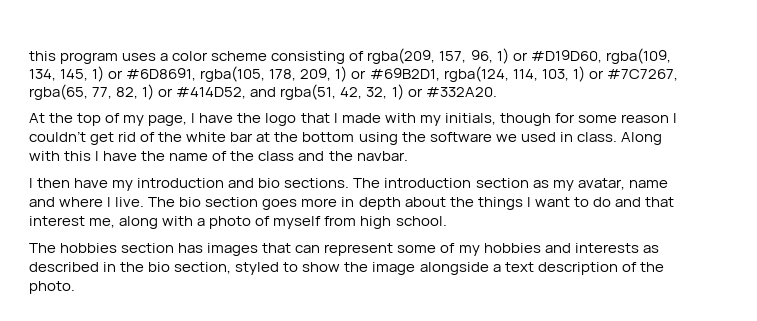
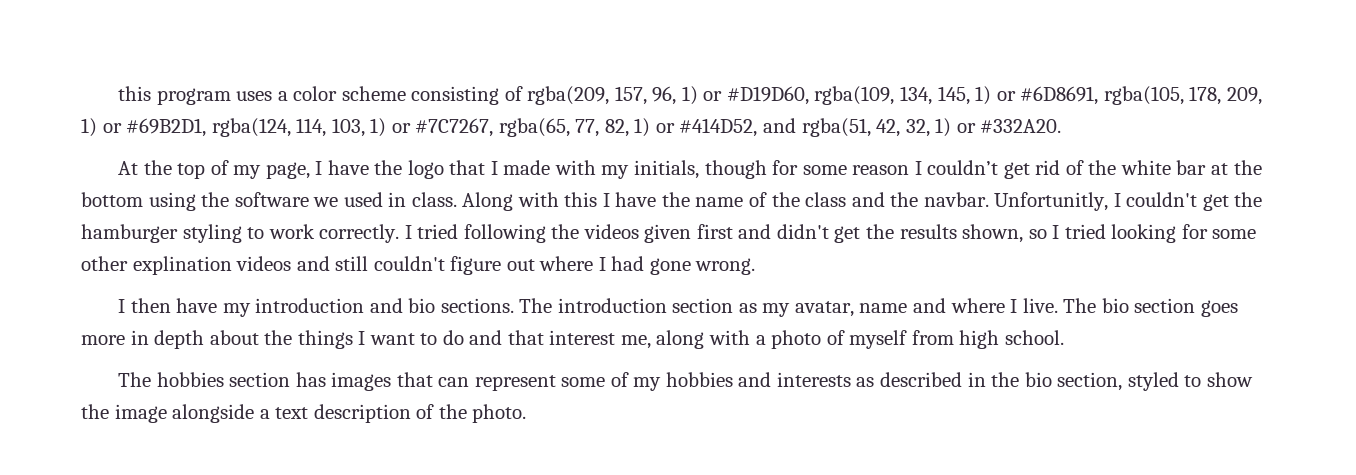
(408, 156) none -> [994,192,1263,211] [81,224,1257,243] [81,256,756,275] Unfortunitly, I couldn't get the hamburger styling to work correctly. I tried following the videos given first and didn't get the results shown, so I tried looking for some other explination videos and still couldn't figure out where I had gone wrong.

